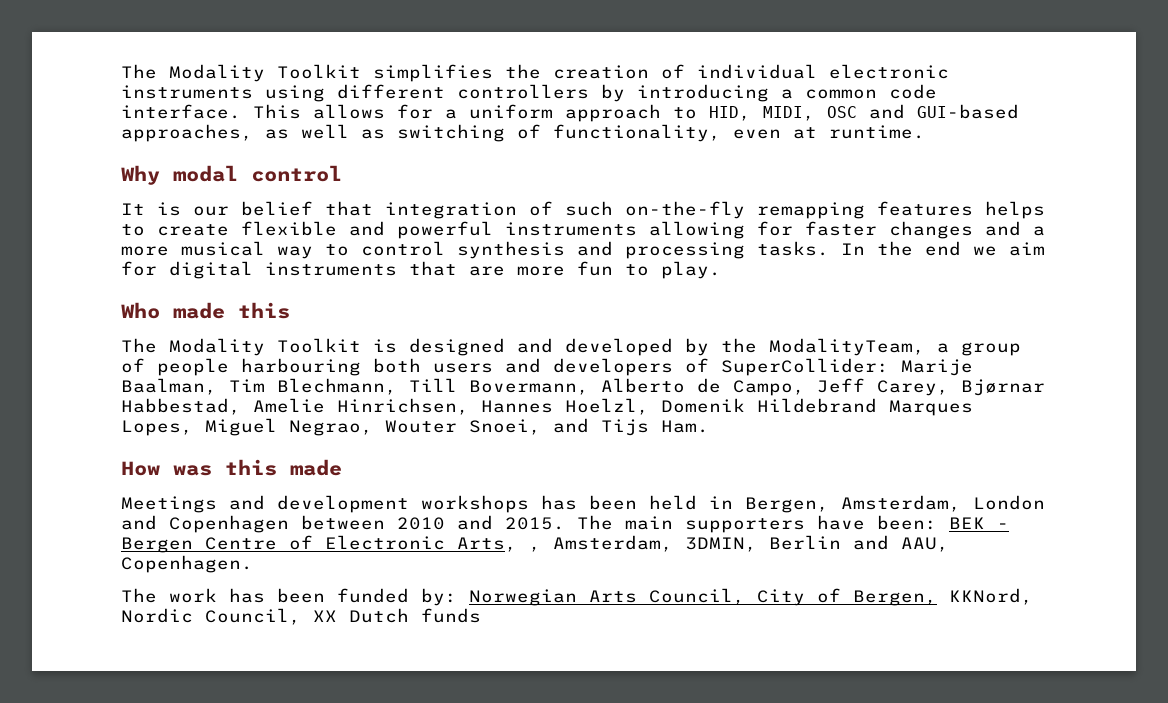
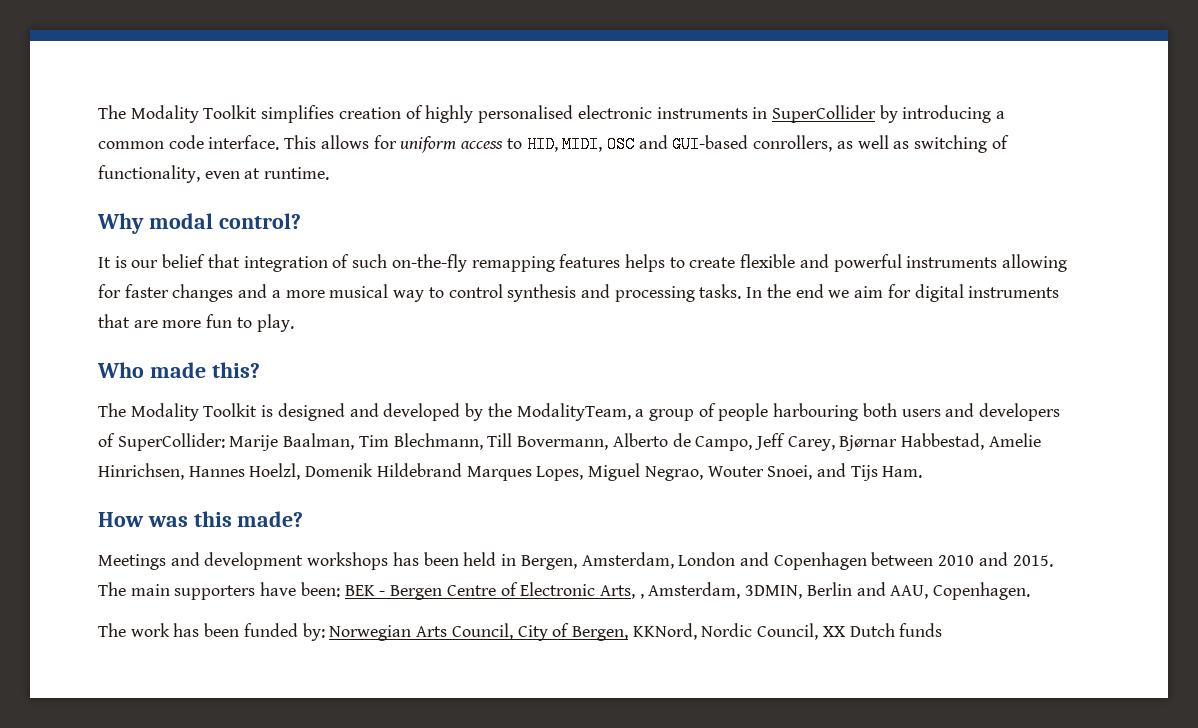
[505,64,541,79] the -> (335, 114) none
[697,64,949,79] [121,84,589,102] individual electronic instruments using different controllers -> [425,105,876,123] highly personalised electronic instruments in SuperCollider
[445,104,661,122] a uniform approach -> [400,136,504,153] uniform access
[121,124,253,142] approaches, -> [753,135,833,152] conrollers,
[251,165,342,182] control -> [218,213,301,229] control?
[238,302,290,319] this -> [211,362,260,378] this?
[290,459,342,476] made -> [237,511,304,527] made?

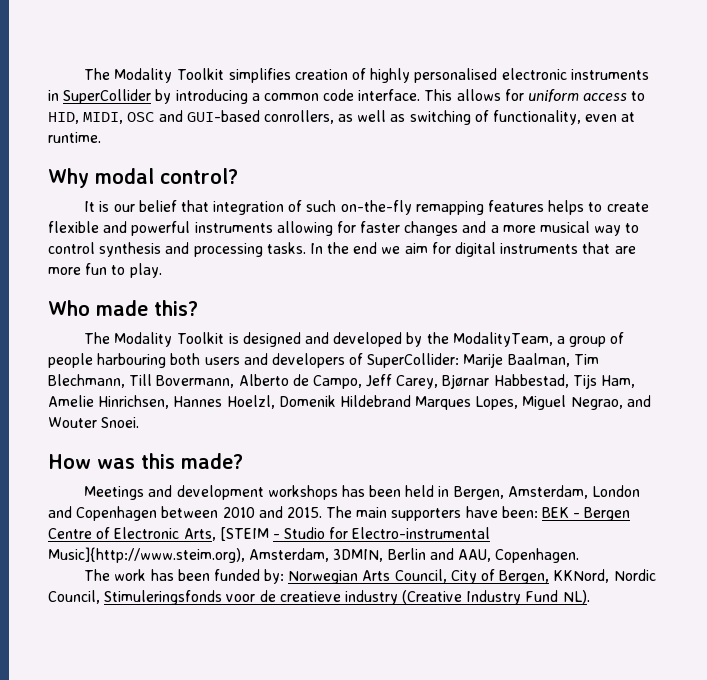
(985, 441) none -> [572,374,636,389] Tijs Ham,
[707,463,923,481] Wouter Snoei, and Tijs Ham. -> [626,395,651,407] [48,417,140,428] and Wouter Snoei.
[639,593,644,599] , -> [219,527,491,541] [48,547,245,563] [STEIM - Studio for Electro-instrumental Music]{http://www.steim.org),
[822,623,943,637] XX Dutch funds -> [104,590,590,605] Stimuleringsfonds voor de creatieve industry (Creative Industry Fund NL).

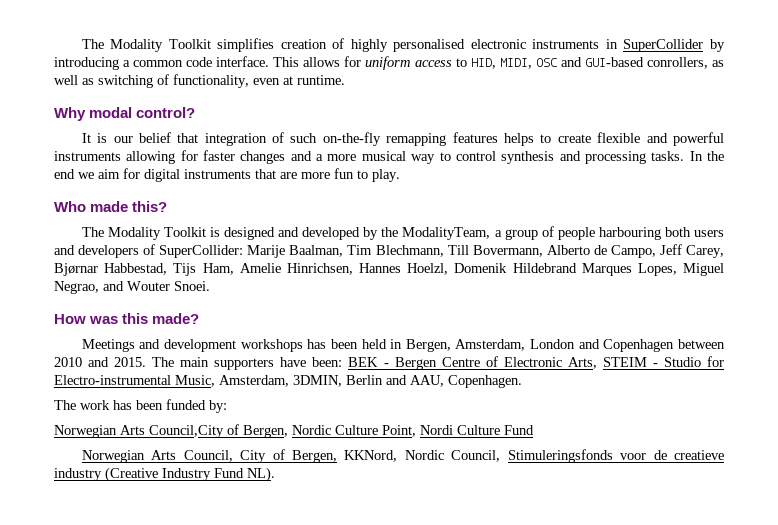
[219,527,269,541] [STEIM -> [602,357,647,367] STEIM
[48,547,245,563] Music]{http://www.steim.org), -> [175,375,215,387] Music,
(285, 576) none -> [54,424,534,438] // Norwegian Arts Council,City of Bergen, Nordic Culture Point, Nordi Culture Fund //

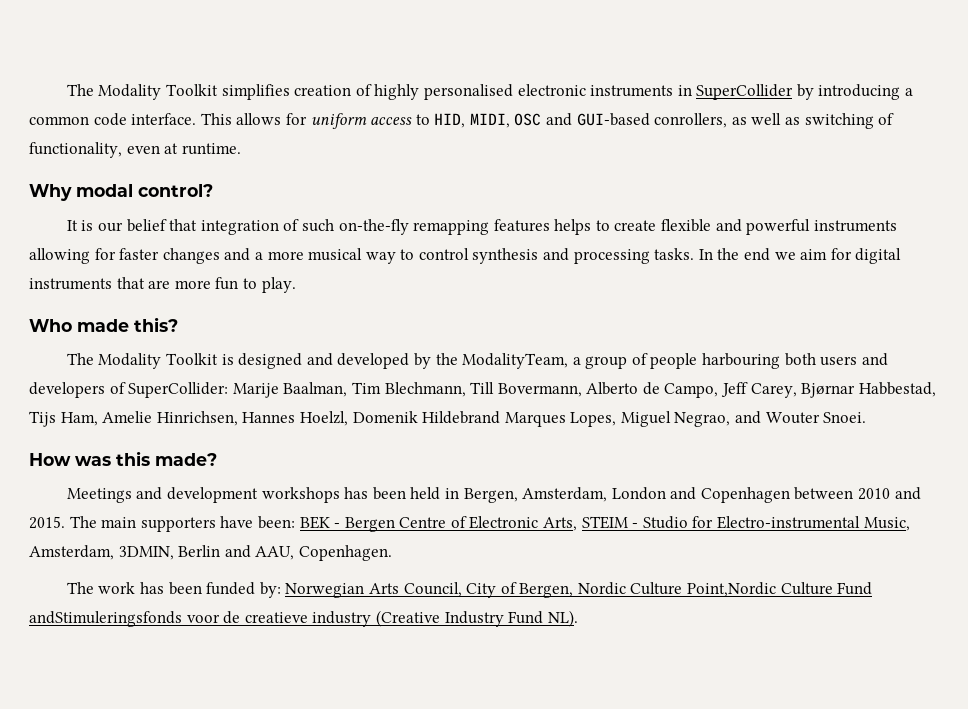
[54,424,534,438] // Norwegian Arts Council,City of Bergen, Nordic Culture Point, Nordi Culture Fund // -> (281, 590) none
[344,449,613,463] KKNord, Nordic Council, Stimuleringsfonds -> [577,582,873,597] [29,611,182,627] Nordic Culture Point,Nordic Culture Fund andStimuleringsfonds

